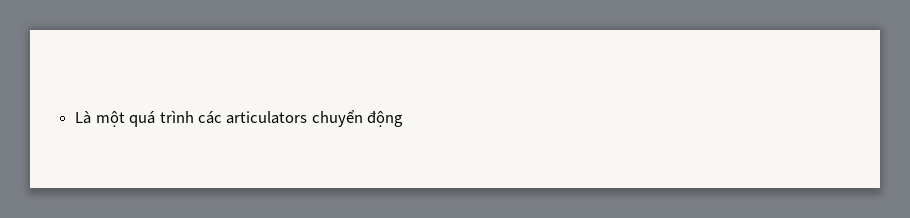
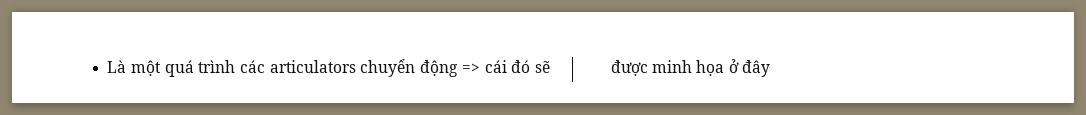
(404, 119) none -> [461,59,770,77] => cái đó sẽ được minh họa ở đây

